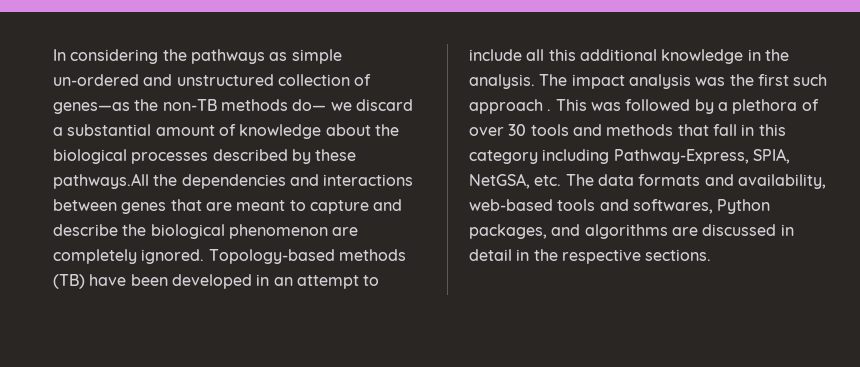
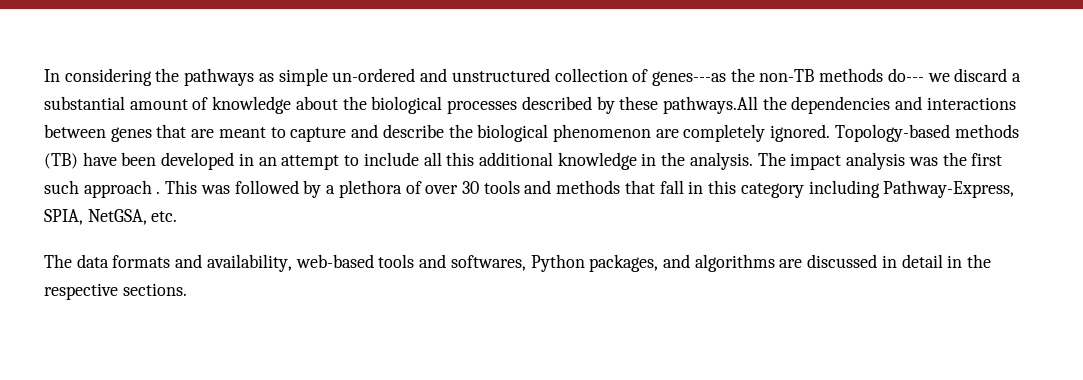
[53,102,130,114] genes—as -> [651,71,726,86] genes---as
[292,99,327,111] do— -> [887,68,924,82] do---
(562, 180) none -> (178, 216) //

